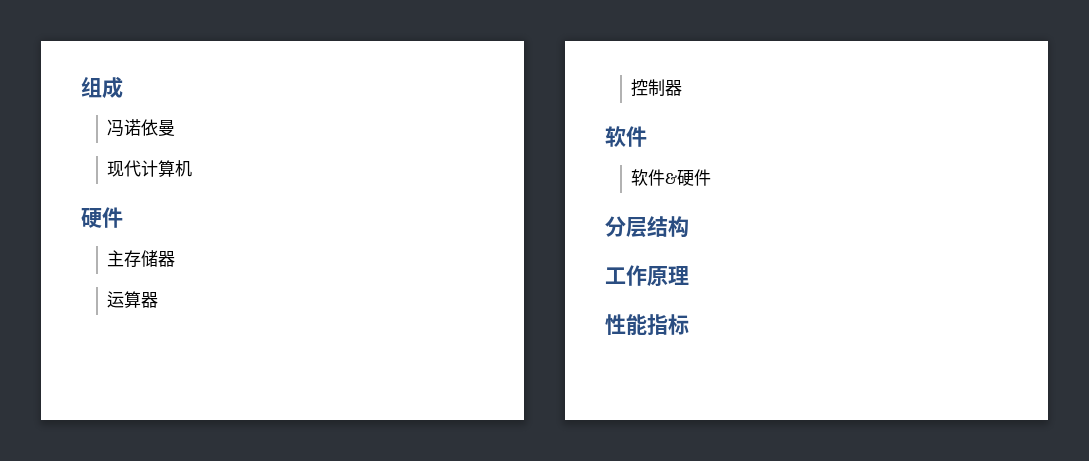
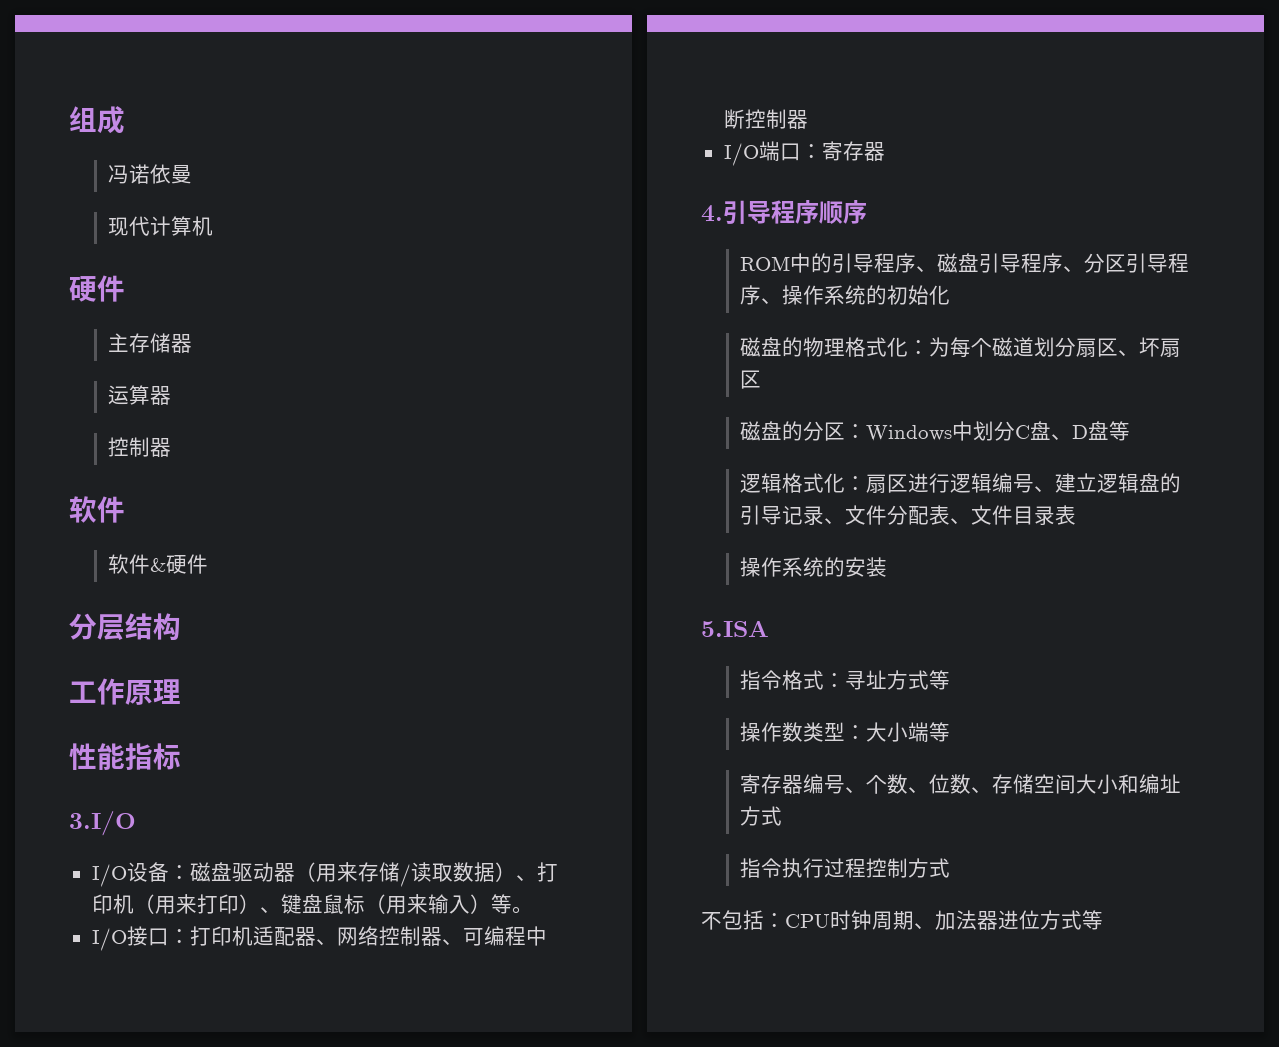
(689, 324) none -> [69,811,136,836] [91,862,558,887] [91,894,533,914] [91,926,547,951] [723,109,808,129] [723,141,885,166] [701,200,867,224] [739,253,1189,273] [739,285,950,305] [739,337,1181,358] [739,370,761,389] [739,421,1130,441] [739,473,1181,493] [739,505,1076,525] [739,557,887,577] [701,620,769,637] [739,670,950,690] [739,722,950,742] [739,774,1181,794] [739,806,782,826] [739,858,950,878] [701,910,1103,930] // 3.I/O // I/O设备：磁盘驱动器（用来存储/读取数据）、打印机（用来打印）、键盘鼠标（用来输入）等。 // I/O接口：打印机适配器、网络控制器、可编程中断控制器 // I/O端口：寄存器 // 4.引导程序顺序 // ROM中的引导程序、磁盘引导程序、分区引导程序、操作系统的初始化 // 磁盘的物理格式化：为每个磁道划分扇区、坏扇区 // 磁盘的分区：Windows中划分C盘、D盘等 // 逻辑格式化：扇区进行逻辑编号、建立逻辑盘的引导记录、文件分配表、文件目录表 // 操作系统的安装 // 5.ISA // 指令格式：寻址方式等 // 操作数类型：大小端等 // 寄存器编号、个数、位数、存储空间大小和编址方式 // 指令执行过程控制方式 // 不包括：CPU时钟周期、加法器进位方式等

